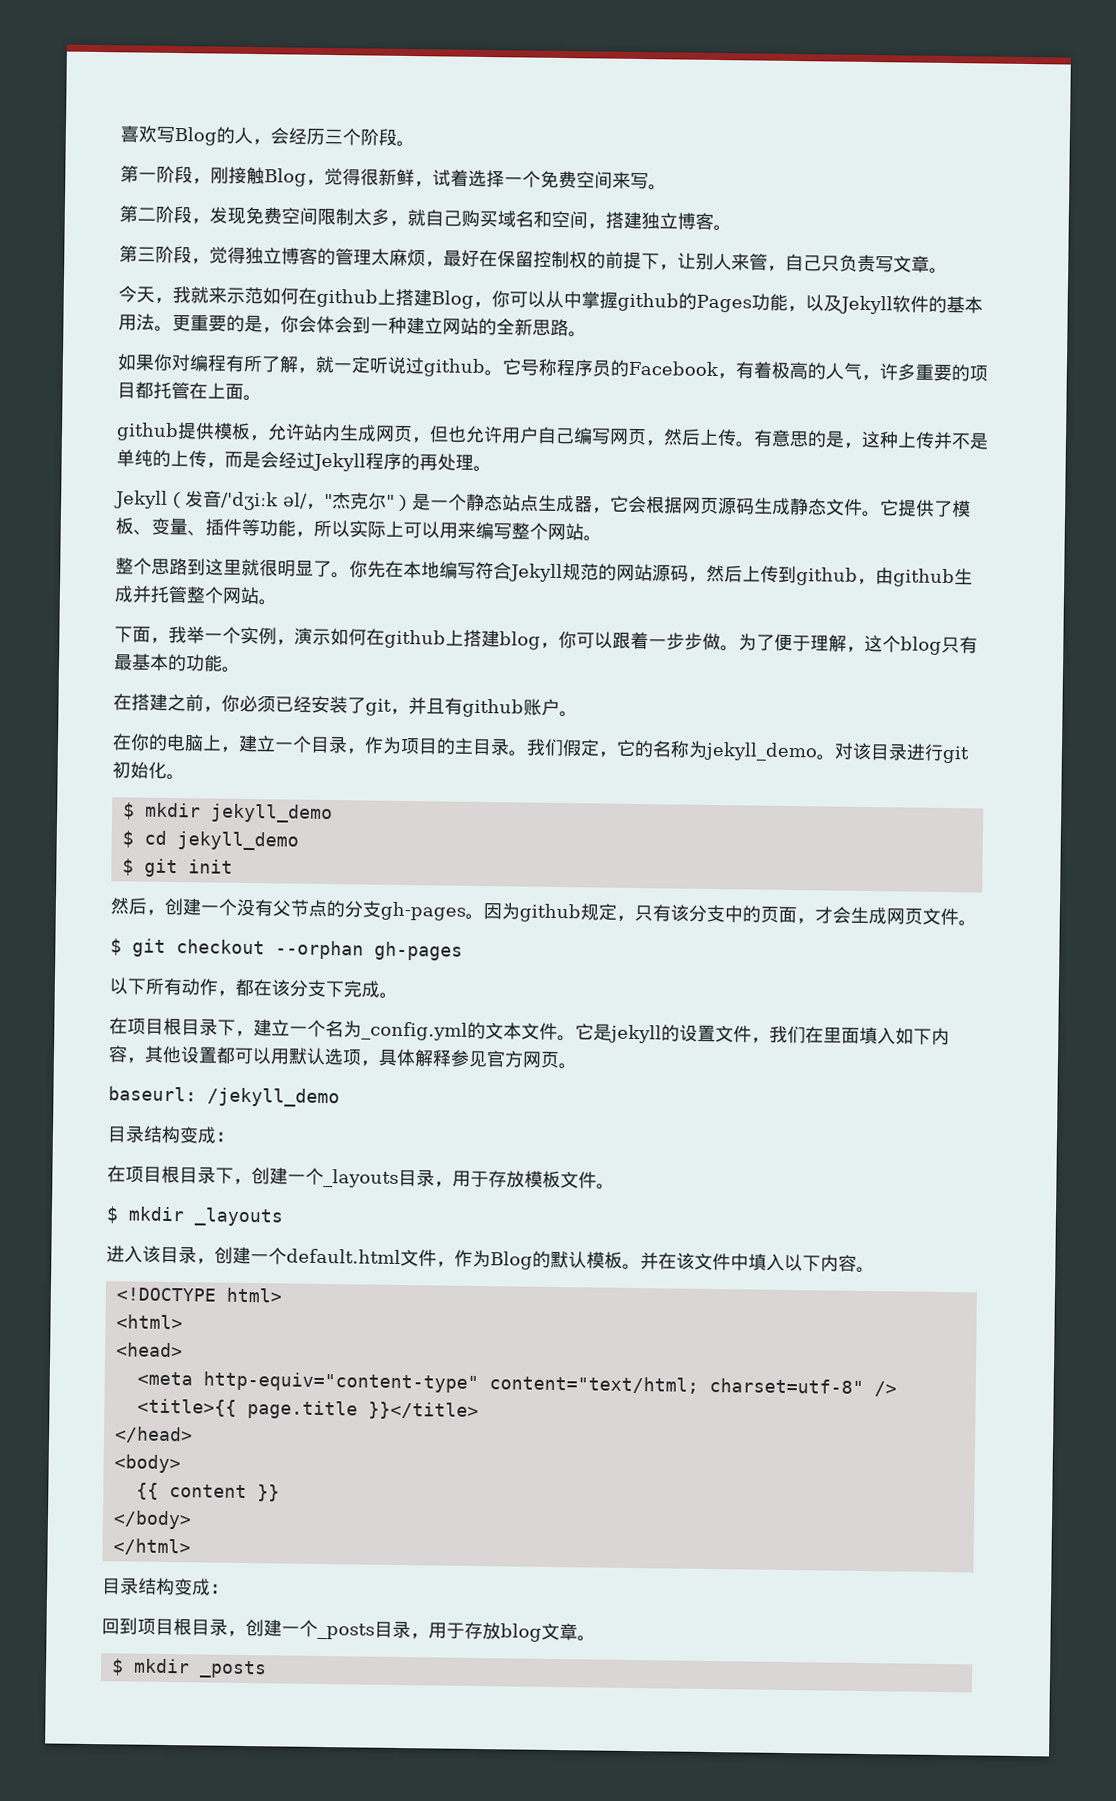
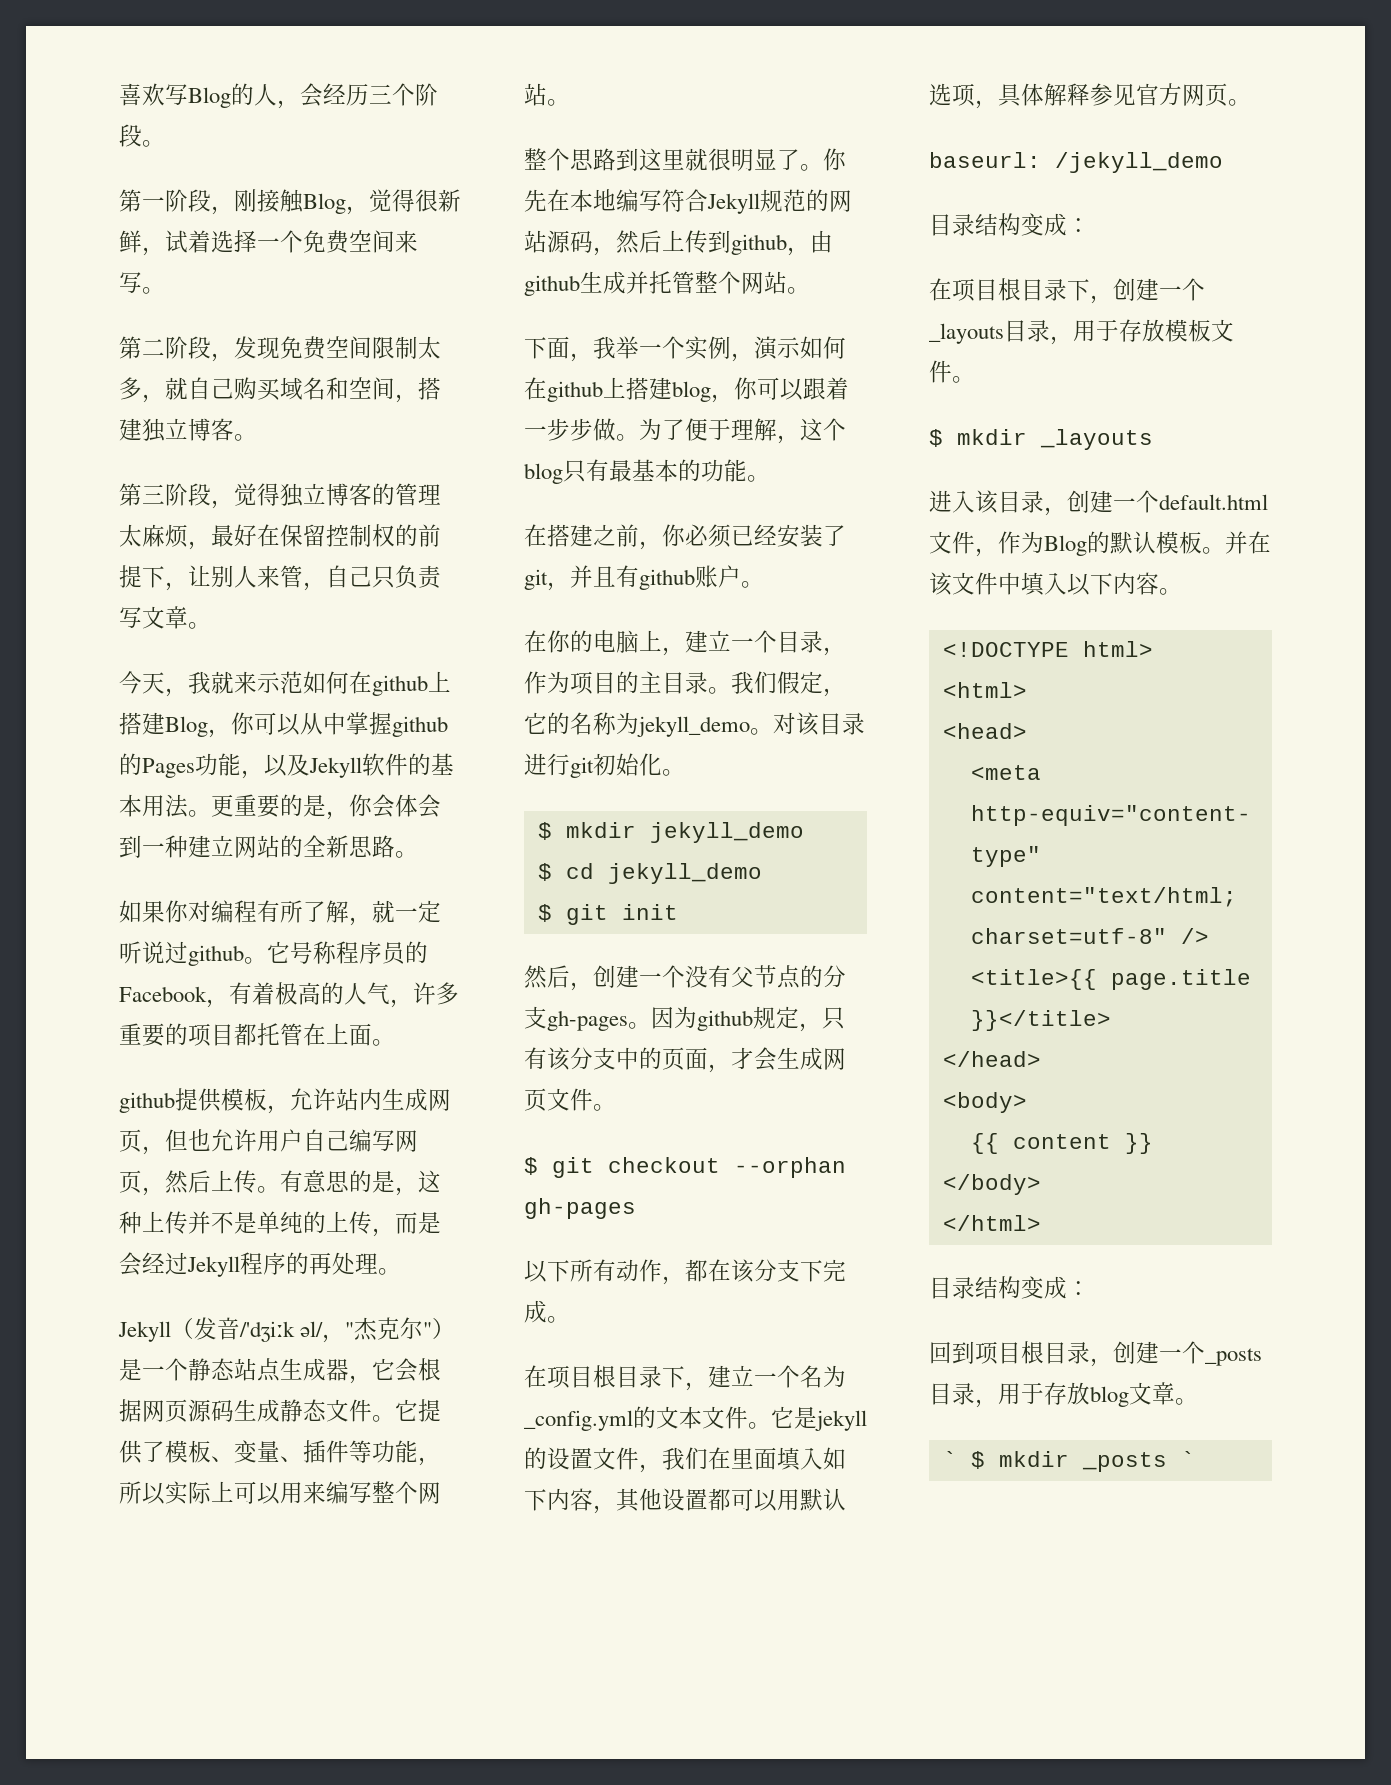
(596, 1638) none -> [942,1451,957,1467] `
(267, 1669) none -> [1180,1451,1195,1467] `

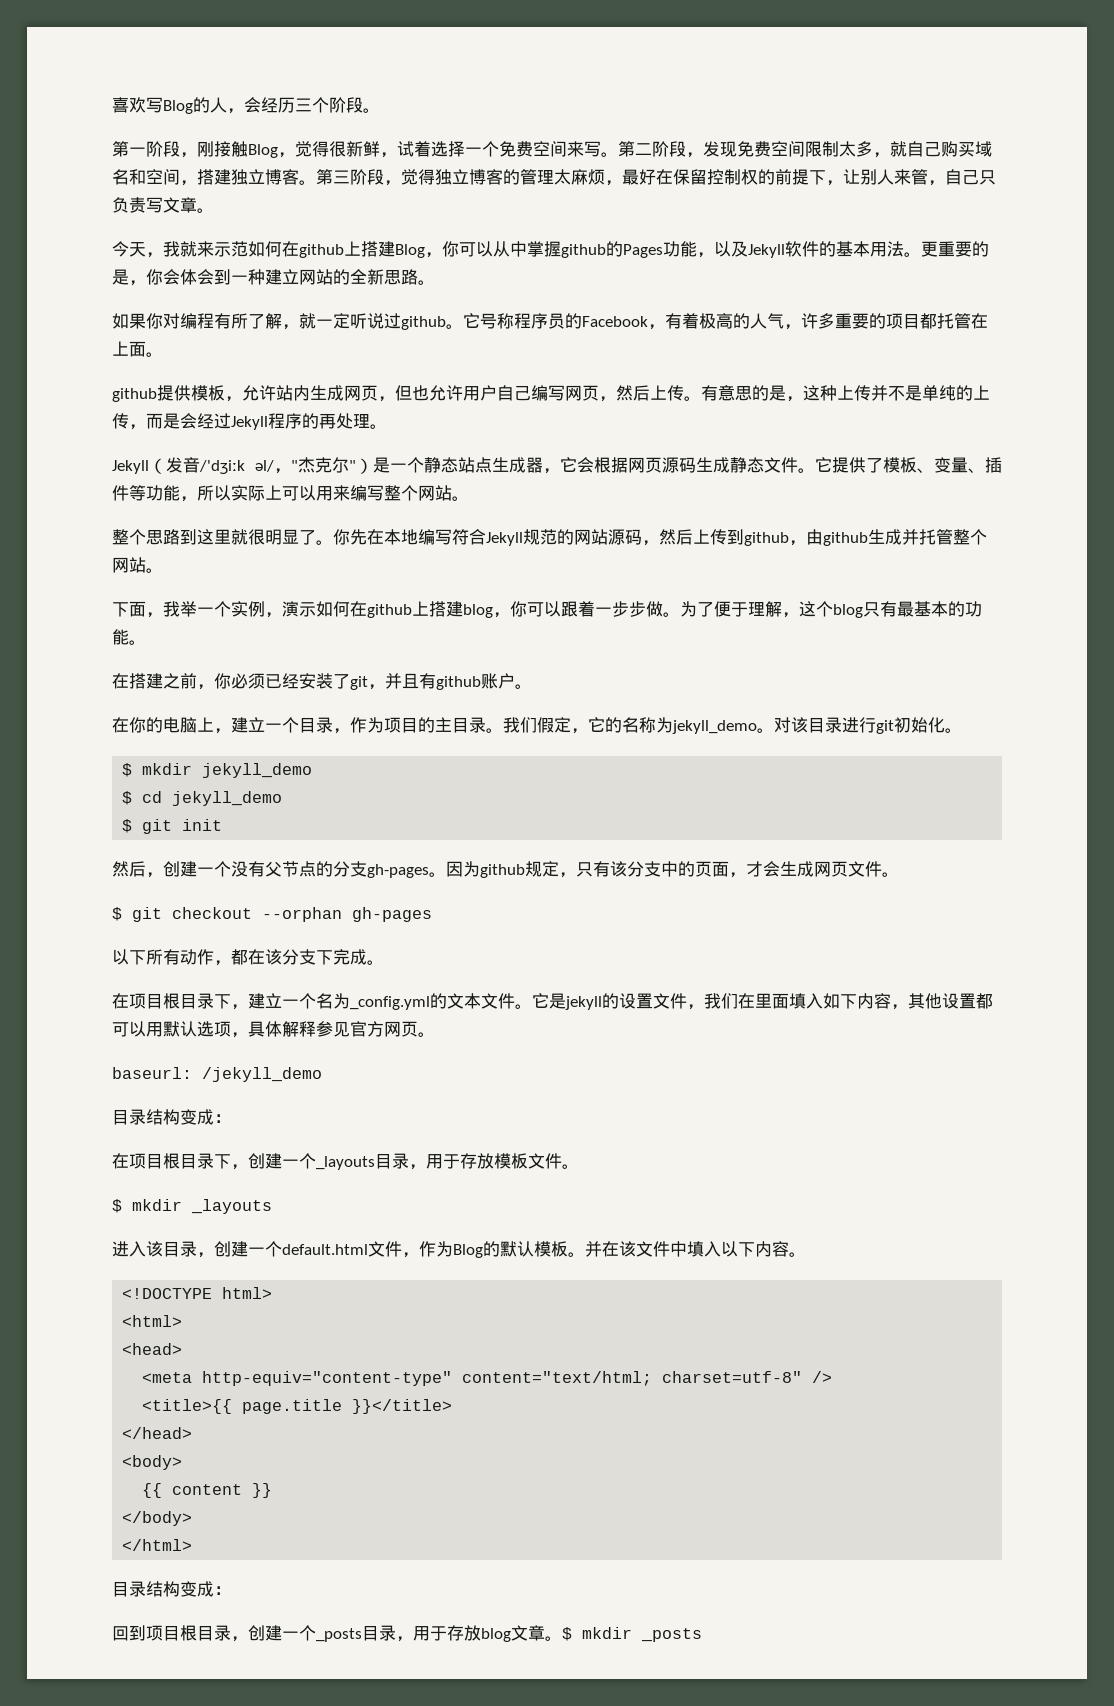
(165, 290) // -> (618, 154) none
(257, 437) // -> (316, 182) none
[942,1451,957,1467] // ` -> (562, 1638) none
[1180,1451,1195,1467] ` -> (702, 1635) none

